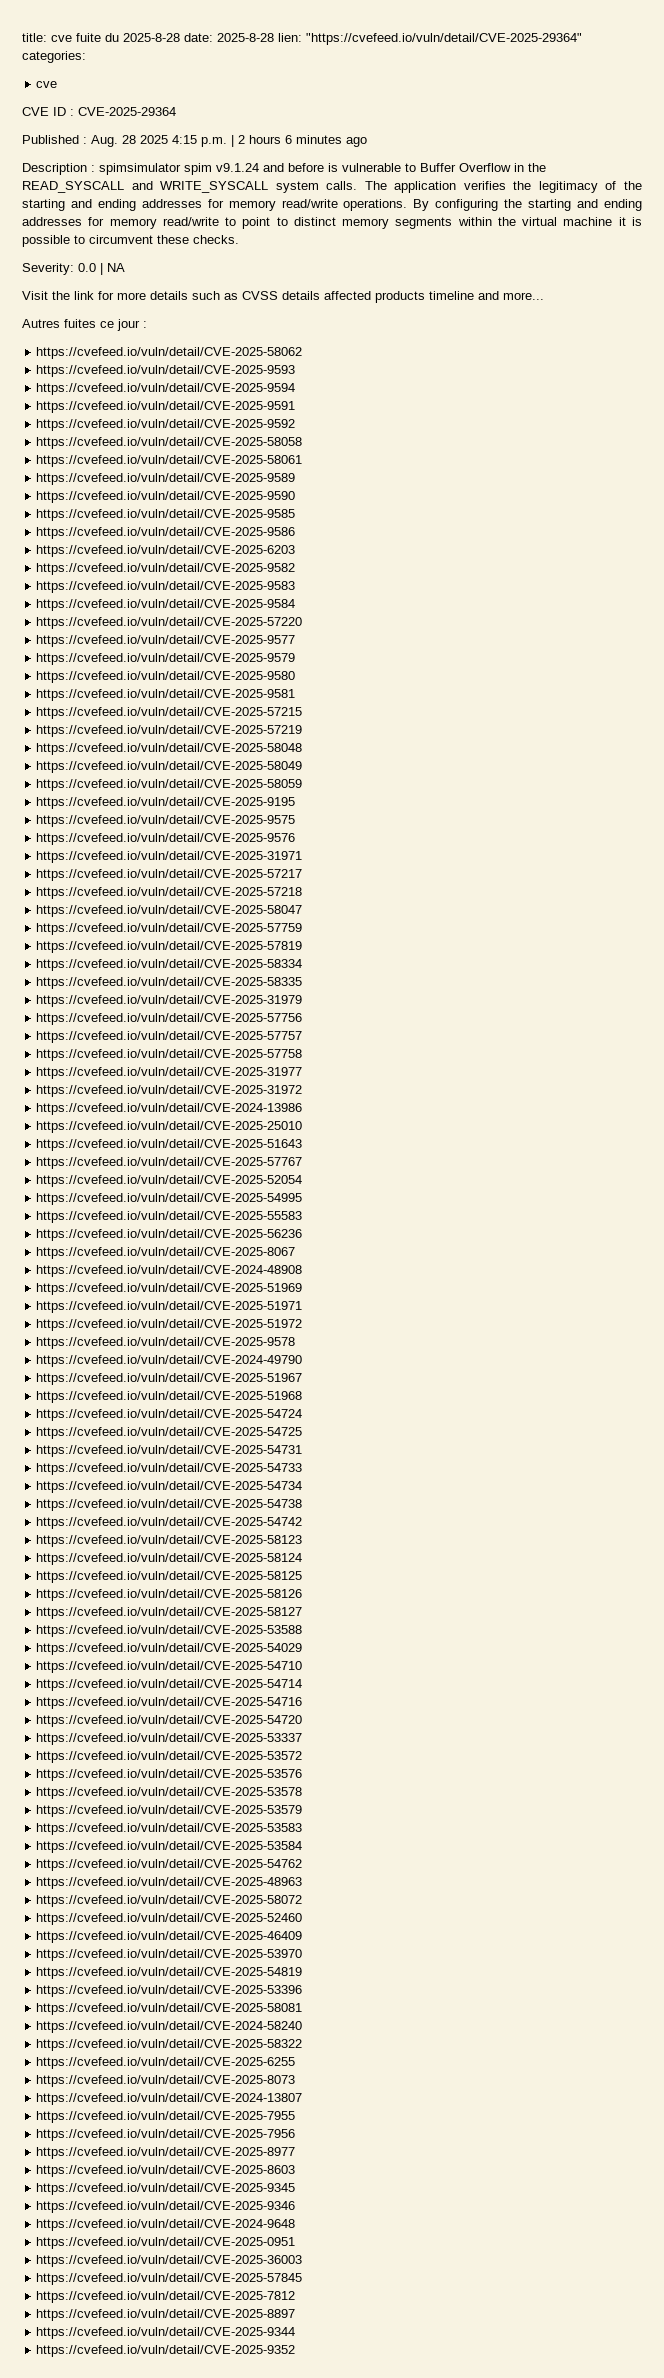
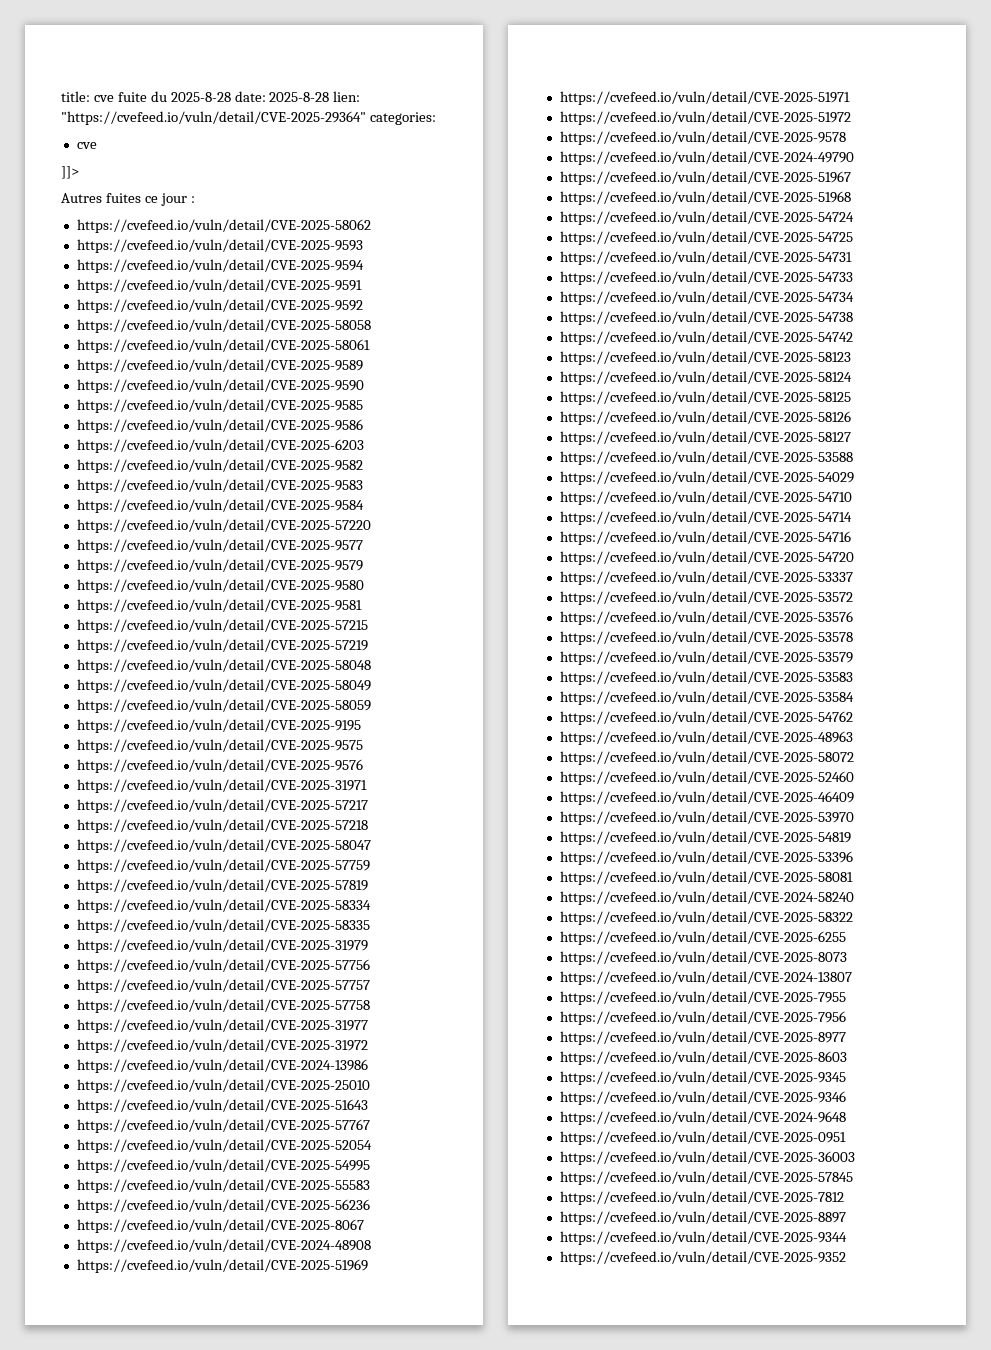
[22,107,176,116] [22,135,367,147] [22,163,546,175] [22,181,642,193] [22,199,642,211] [22,217,642,229] [22,235,239,247] [22,263,125,275] [22,291,544,303] CVE ID : CVE-2025-29364 // Published : Aug. 28 2025 4:15 p.m. | 2 hours 6 minutes ago // Description : spimsimulator spim v9.1.24 and before is vulnerable to Buffer Overflow in the READ_SYSCALL and WRITE_SYSCALL system calls. The application verifies the legitimacy of the starting and ending addresses for memory read/write operations. By configuring the starting and ending addresses for memory read/write to point to distinct memory segments within the virtual machine it is possible to circumvent these checks. // Severity: 0.0 | NA // Visit the link for more details such as CVSS details affected products timeline and more... -> [61,166,79,179] ]]>

